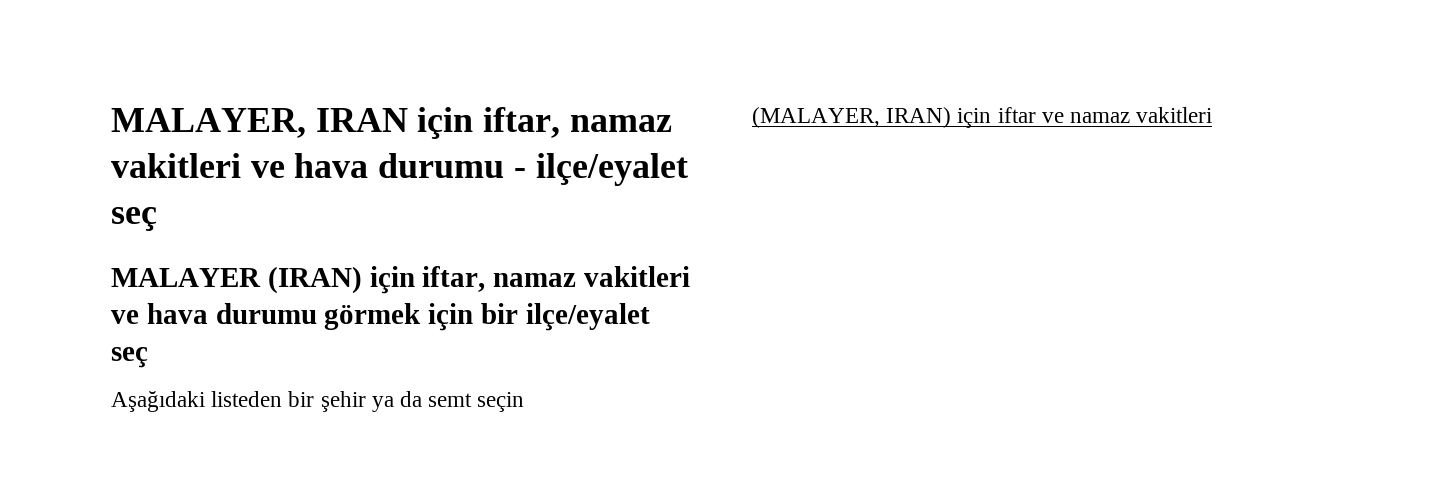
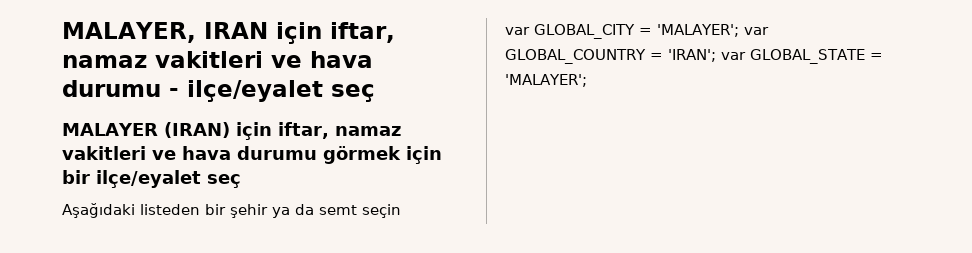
[752,107,1213,128] (MALAYER, IRAN) için iftar ve namaz vakitleri -> [505,24,769,39] [505,49,883,64] [505,74,587,87] var GLOBAL_CITY = 'MALAYER'; var GLOBAL_COUNTRY = 'IRAN'; var GLOBAL_STATE = 'MALAYER';

